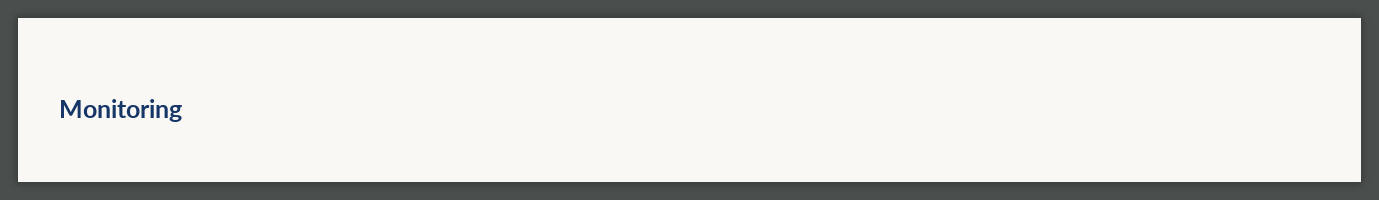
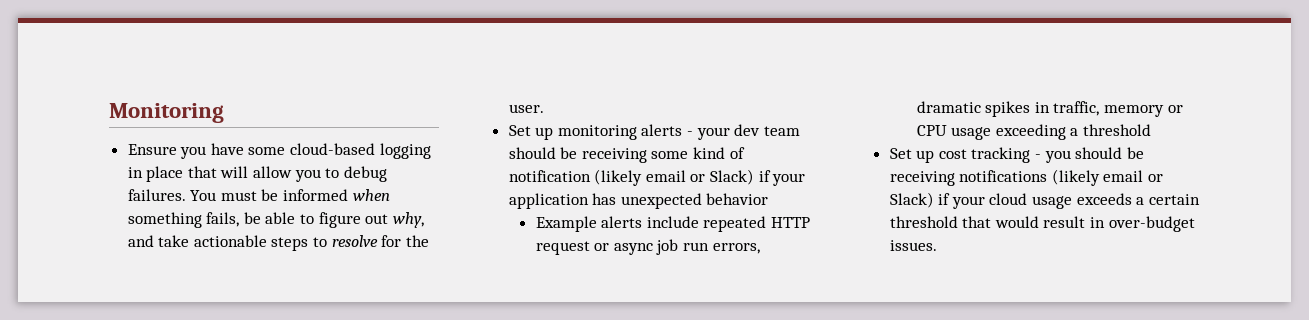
(182, 110) none -> [127,143,431,159] [127,166,387,182] [127,189,390,201] [127,212,424,228] [127,235,429,251] [508,104,544,113] [508,124,800,140] [508,147,745,163] [508,169,806,186] [508,193,769,209] [535,216,810,232] [535,239,760,255] [916,101,1183,117] [916,124,1151,140] [889,147,1144,163] [889,169,1164,186] [889,192,1200,209] [889,216,1195,232] [889,240,937,251] // Ensure you have some cloud-based logging in place that will allow you to debug failures. You must be informed when something fails, be able to figure out why, and take actionable steps to resolve for the user. // Set up monitoring alerts - your dev team should be receiving some kind of notification (likely email or Slack) if your application has unexpected behavior // Example alerts include repeated HTTP request or async job run errors, dramatic spikes in traffic, memory or CPU usage exceeding a threshold // Set up cost tracking - you should be receiving notifications (likely email or Slack) if your cloud usage exceeds a certain threshold that would result in over-budget issues.

